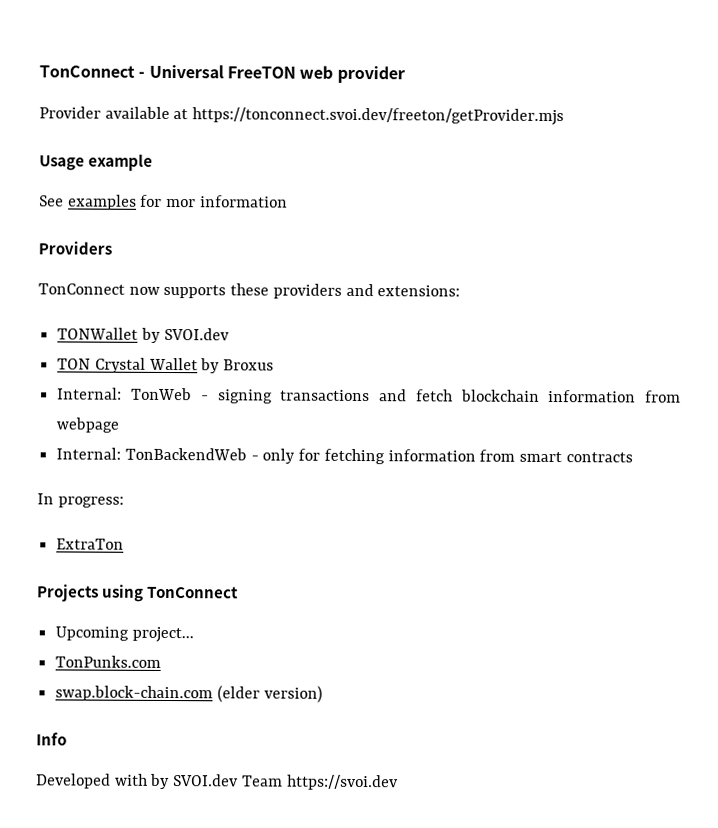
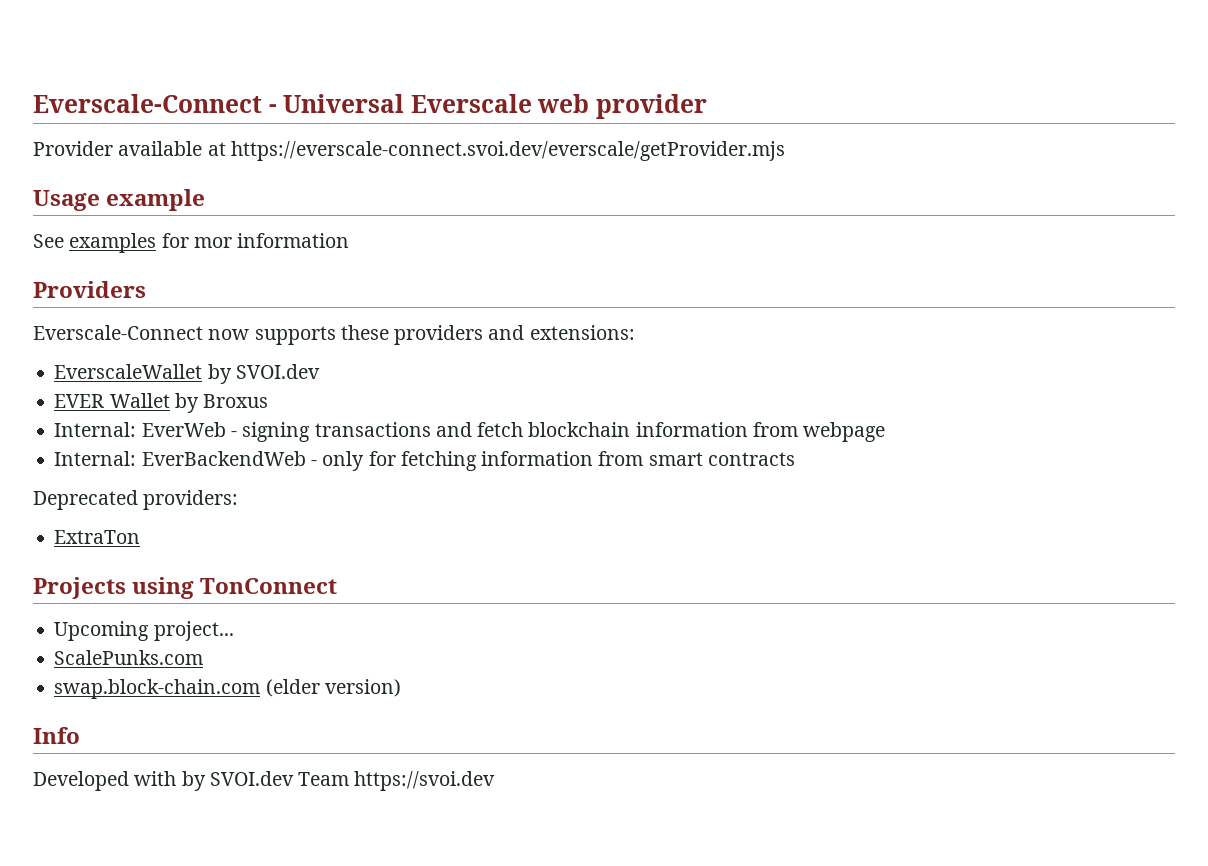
[39,65,135,78] TonConnect -> [33,94,262,113] Everscale-Connect
[226,66,296,79] FreeTON -> [410,94,532,113] Everscale
[192,107,565,126] https://tonconnect.svoi.dev/freeton/getProvider.mjs -> [230,141,785,161] https://everscale-connect.svoi.dev/everscale/getProvider.mjs
[38,283,125,295] TonConnect -> [33,325,203,340] Everscale-Connect
[57,327,139,340] TONWallet -> [54,364,203,379] EverscaleWallet
[57,357,146,373] TON Crystal -> [54,394,105,408] EVER
[131,387,192,401] TonWeb -> [141,422,226,437] EverWeb
[124,447,247,461] TonBackendWeb -> [141,451,306,466] EverBackendWeb
[37,493,124,508] In progress: -> [33,490,239,510] Deprecated providers:
[55,655,162,668] TonPunks.com -> [54,650,204,665] ScalePunks.com

